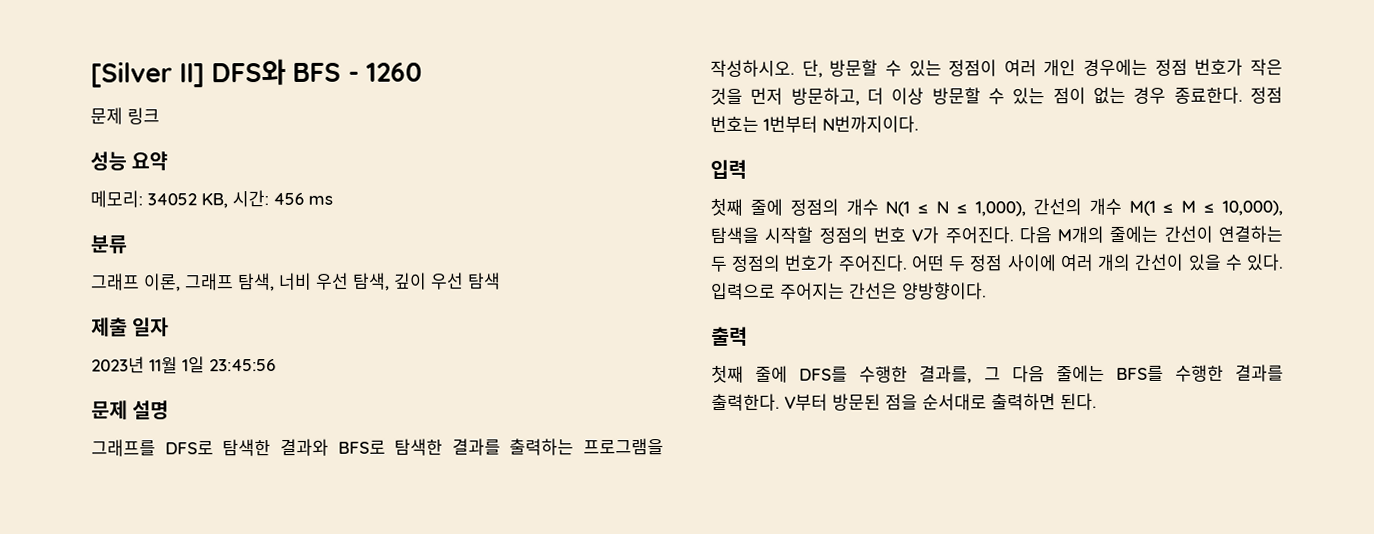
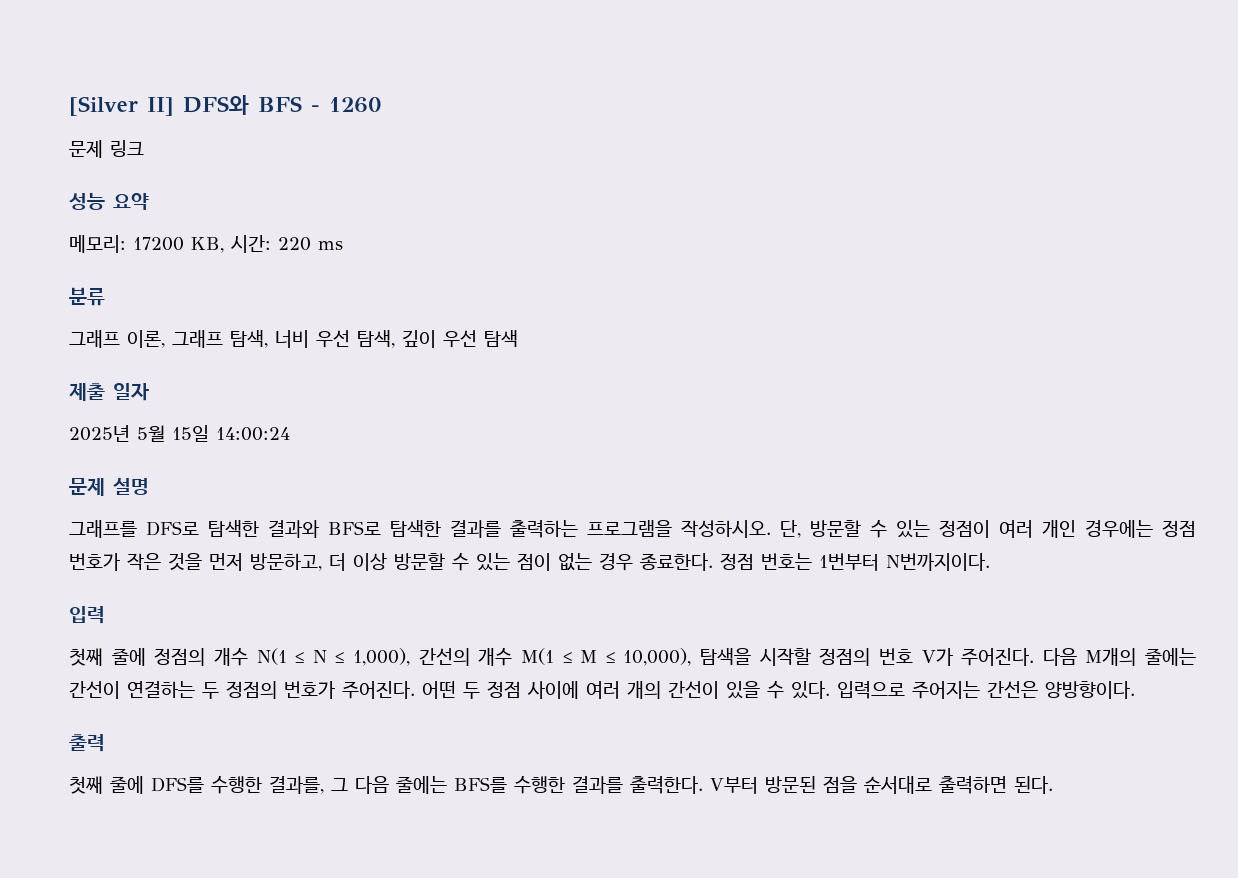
[147,193,197,206] 34052 -> [133,237,184,251] 17200
[273,192,304,206] 456 -> [278,237,311,251] 220
[91,356,276,374] 2023년 11월 1일 23:45:56 -> [69,425,290,442] 2025년 5월 15일 14:00:24

